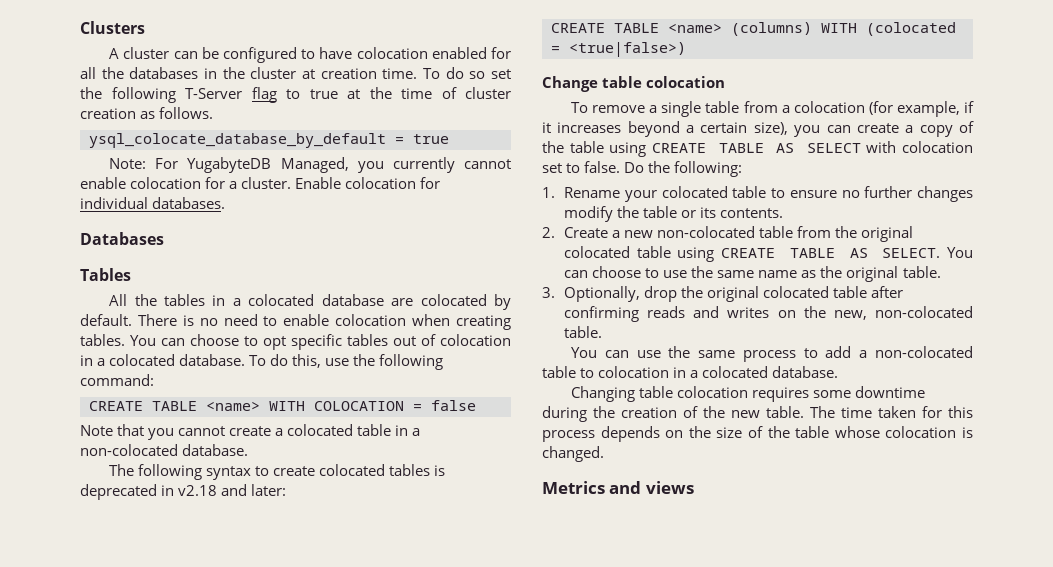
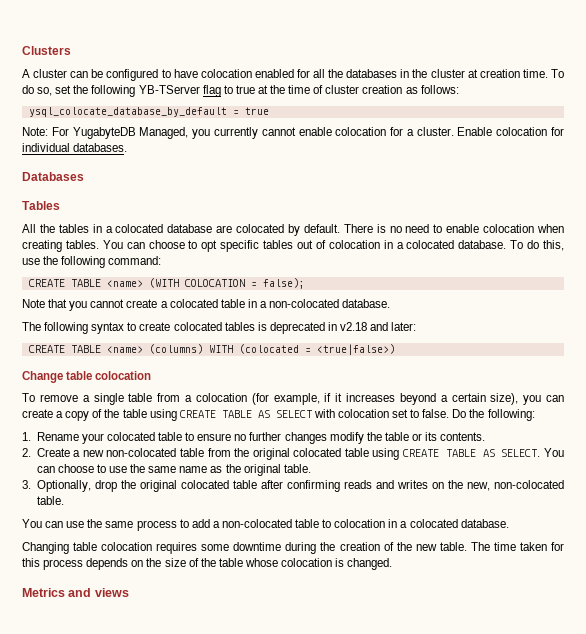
[469,71,486,79] so -> [37,87,53,96] so,
[185,88,242,99] T-Server -> [138,85,200,94] YB-TServer
[159,107,214,119] follows. -> [420,85,459,94] follows:
[269,401,305,411] WITH -> [148,278,179,288] (WITH
[431,400,476,411] false -> [262,278,305,289] false);

